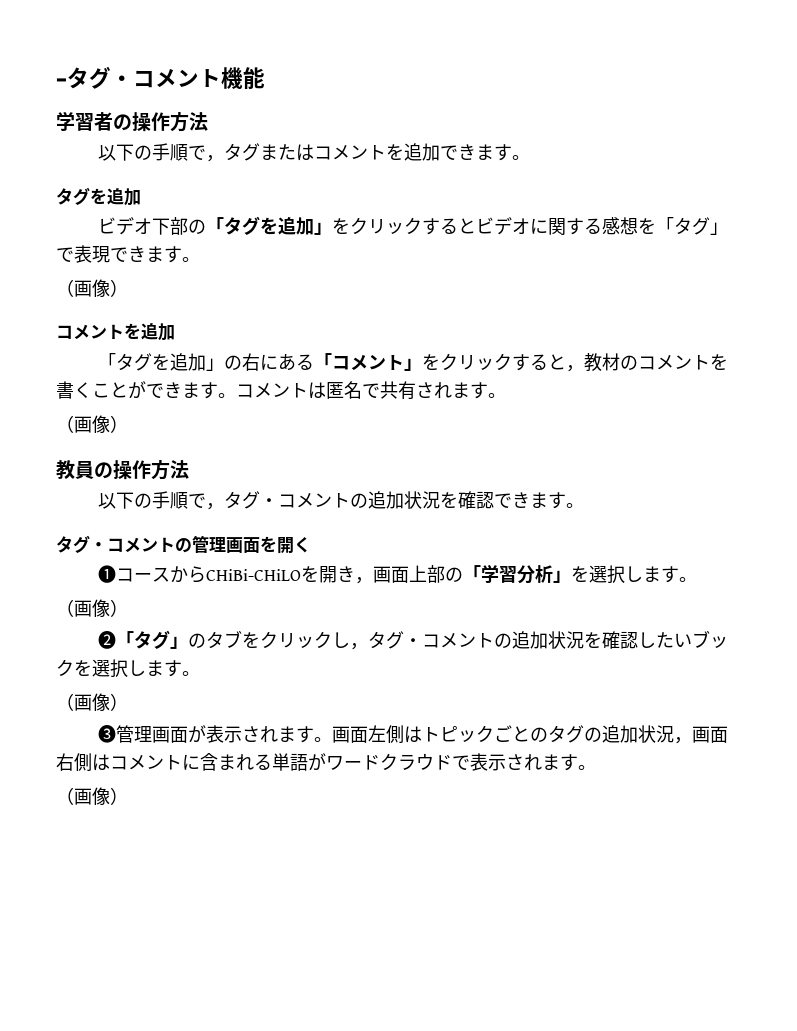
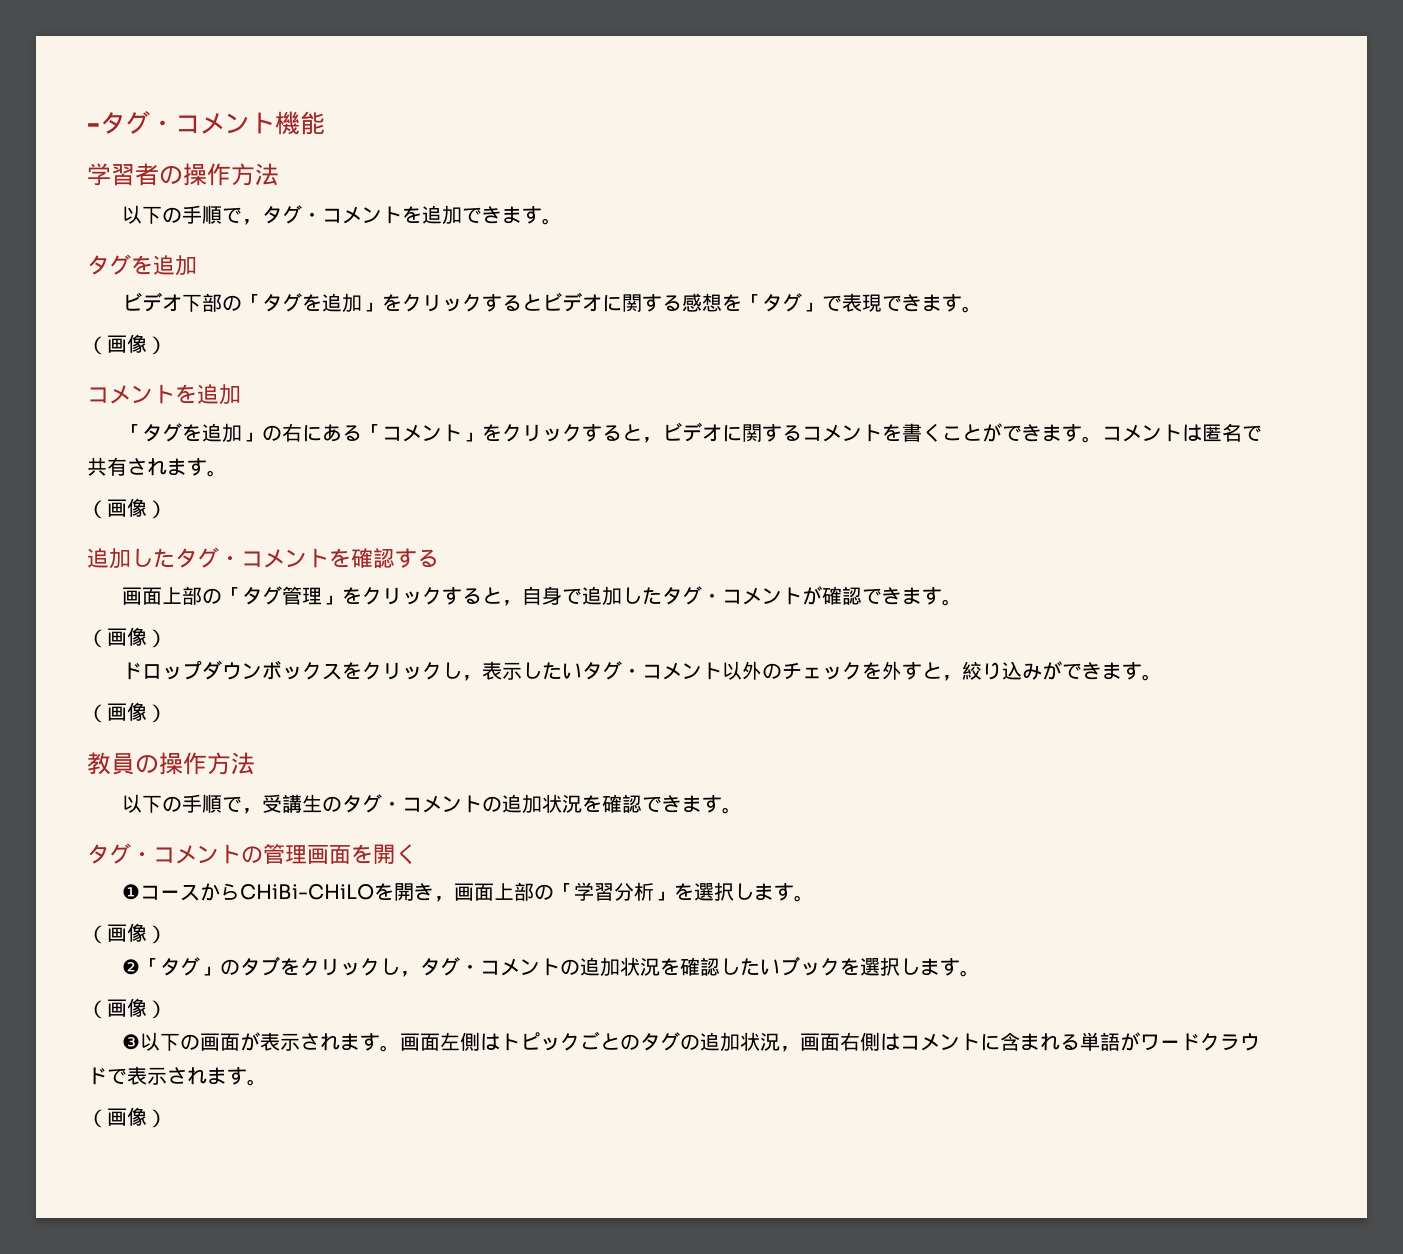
[259,144,314,161] または -> [302,212,323,222] ・
[583,353,638,372] 教材の -> [662,422,803,442] ビデオに関する
(128, 424) none -> [87,547,439,569] [122,586,963,606] [87,627,167,648] [122,660,1163,681] [87,702,167,723] // 追加したタグ・コメントを確認する // 画面上部の「タグ管理」をクリックすると，自身で追加したタグ・コメントが確認できます。 // （画像） // ドロップダウンボックスをクリックし，表示したいタグ・コメント以外のチェックを外すと，絞り込みができます。 // （画像）
(224, 506) none -> [262,794,343,813] 受講生の
[115,725,152,743] 管理 -> [140,1032,201,1051] 以下の

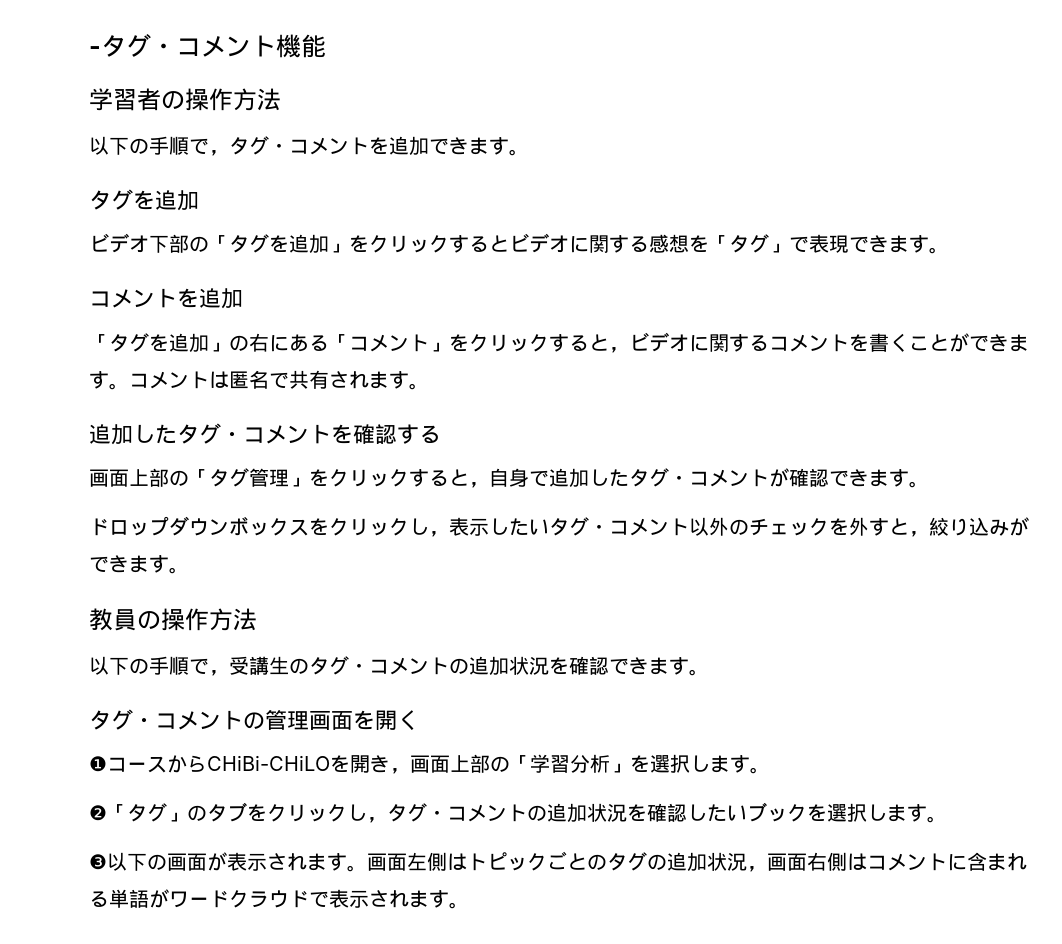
[87,334,167,355] // （画像） -> (949, 250) none
[87,498,167,519] // （画像） -> (429, 386) none
[87,627,167,648] // （画像） -> (929, 484) none
[87,702,167,723] // （画像） -> (189, 570) none
[87,923,167,944] // （画像） -> (770, 770) none
[87,998,167,1019] // （画像） -> (947, 819) none
[87,1107,167,1128] // （画像） -> (469, 905) none

